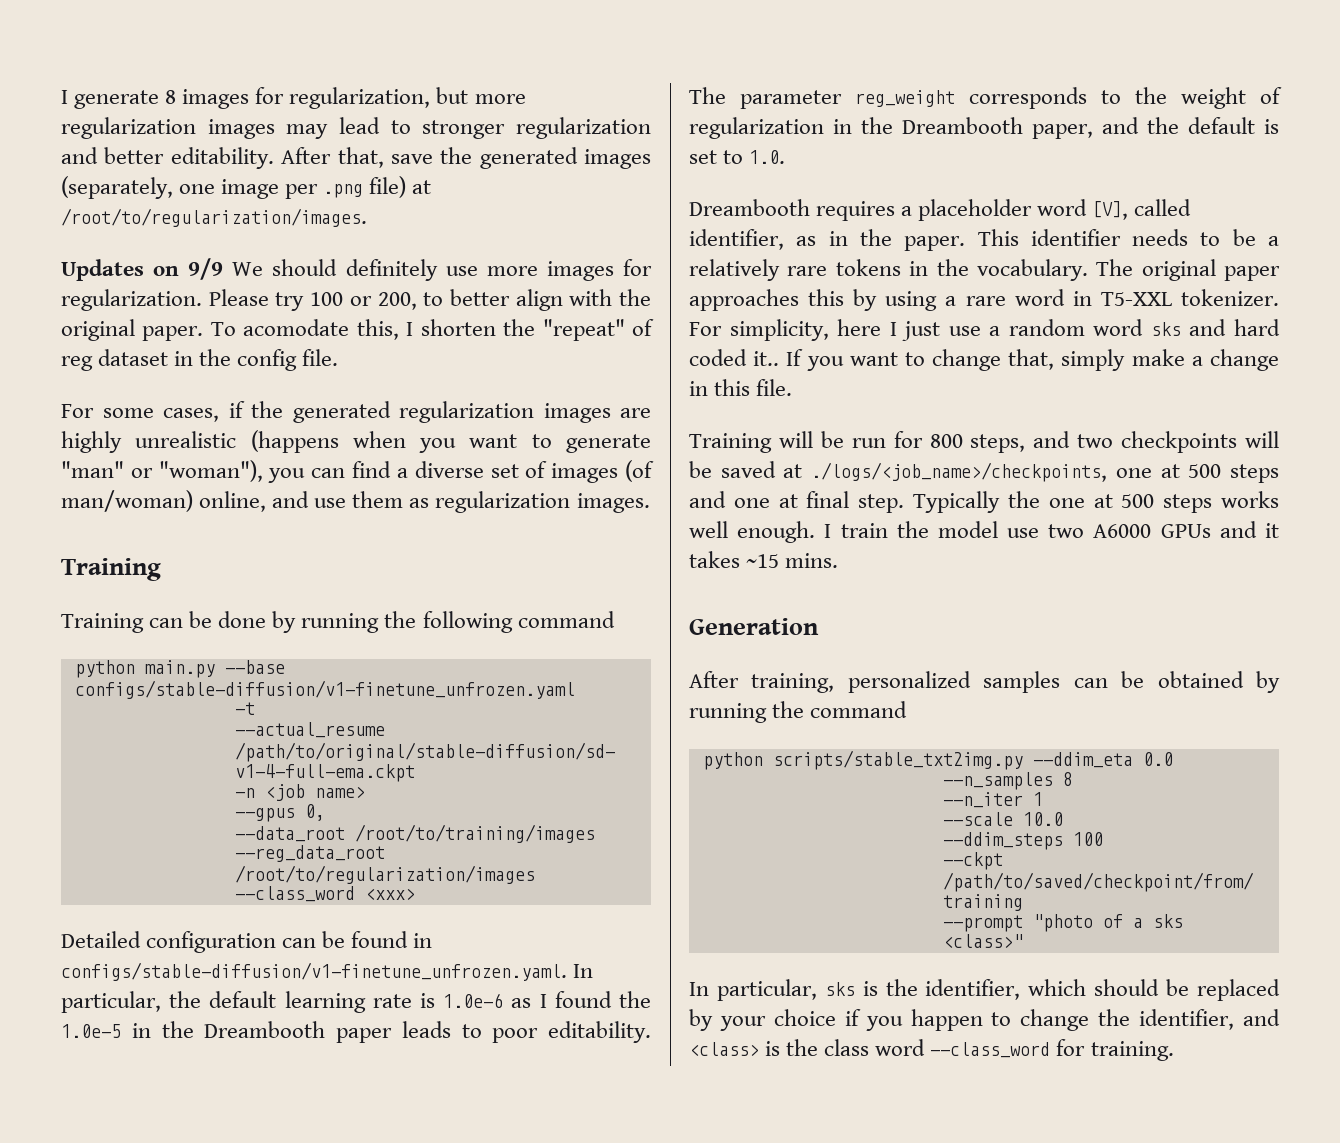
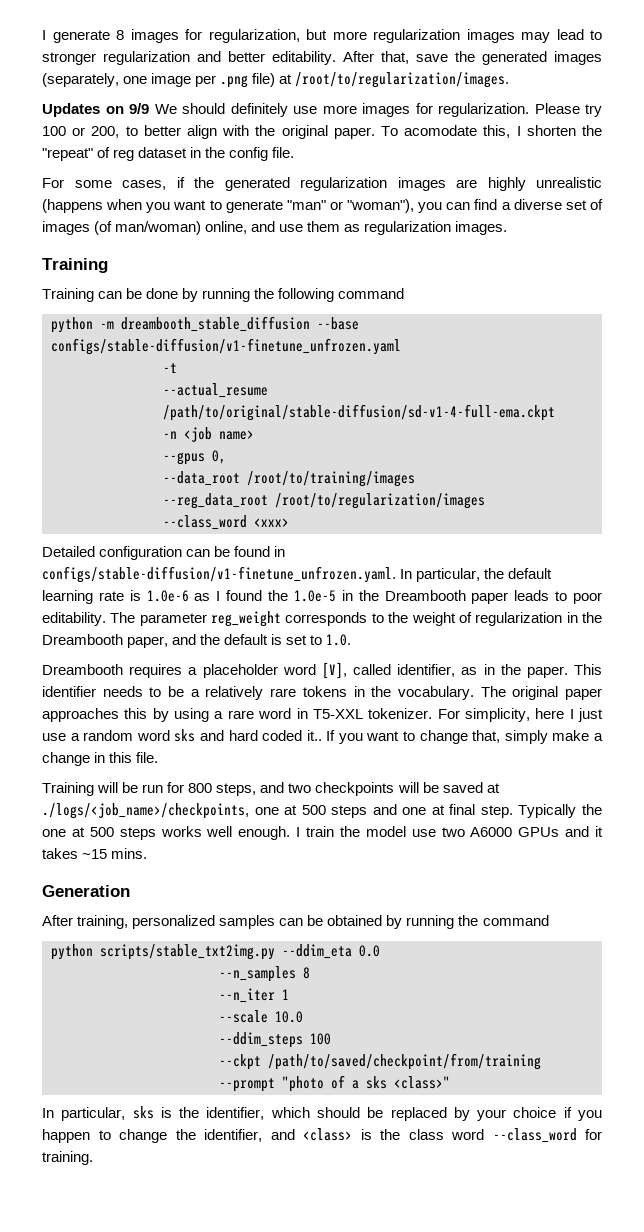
[144,660,215,678] main.py -> [100,316,310,332] -m dreambooth_stable_diffusion

